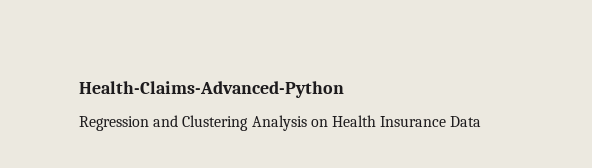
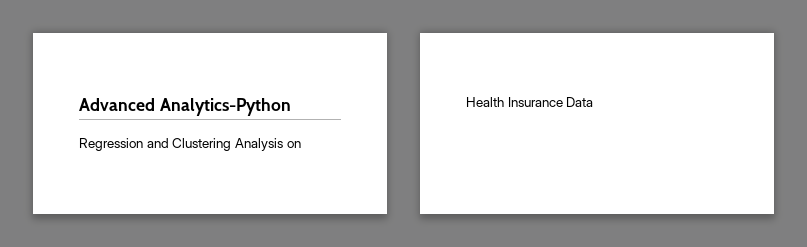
[79,81,344,98] Health-Claims-Advanced-Python -> [79,98,291,116] Advanced Analytics-Python

